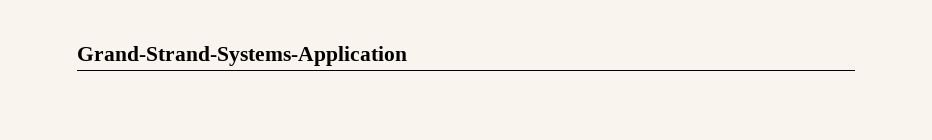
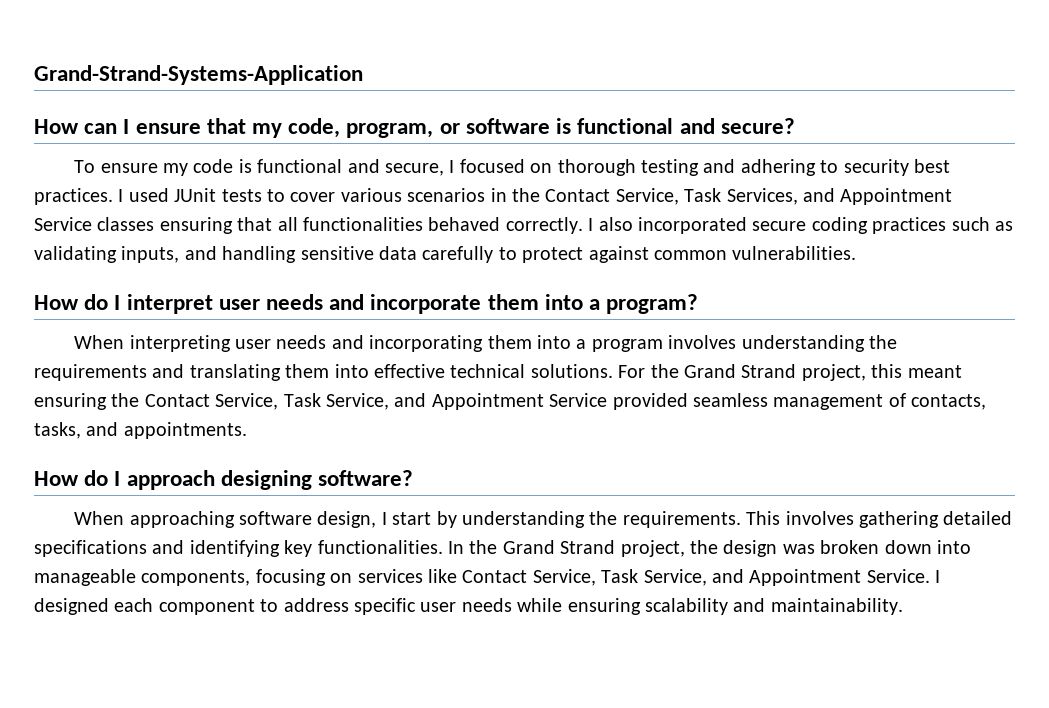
(407, 56) none -> [34,118,795,138] [74,159,951,176] [34,188,953,205] [34,217,1013,234] [34,246,857,263] [34,294,699,314] [74,335,898,352] [34,364,962,381] [34,393,987,410] [34,422,247,439] [34,470,414,490] [74,511,1013,528] [34,540,971,557] [34,569,941,586] [34,598,903,615] // How can I ensure that my code, program, or software is functional and secure? // To ensure my code is functional and secure, I focused on thorough testing and adhering to security best practices. I used JUnit tests to cover various scenarios in the Contact Service, Task Services, and Appointment Service classes ensuring that all functionalities behaved correctly. I also incorporated secure coding practices such as validating inputs, and handling sensitive data carefully to protect against common vulnerabilities. // How do I interpret user needs and incorporate them into a program? // When interpreting user needs and incorporating them into a program involves understanding the requirements and translating them into effective technical solutions. For the Grand Strand project, this meant ensuring the Contact Service, Task Service, and Appointment Service provided seamless management of contacts, tasks, and appointments. // How do I approach designing software? // When approaching software design, I start by understanding the requirements. This involves gathering detailed specifications and identifying key functionalities. In the Grand Strand project, the design was broken down into manageable components, focusing on services like Contact Service, Task Service, and Appointment Service. I designed each component to address specific user needs while ensuring scalability and maintainability.

